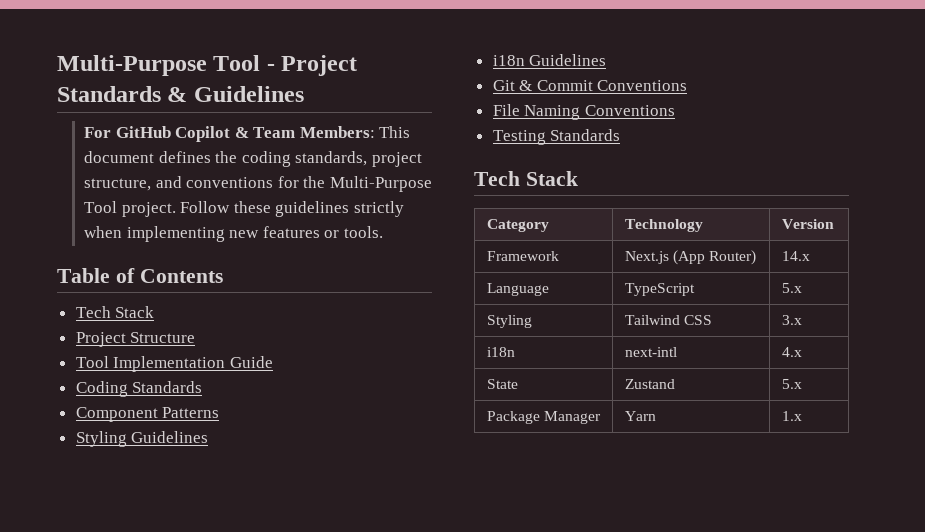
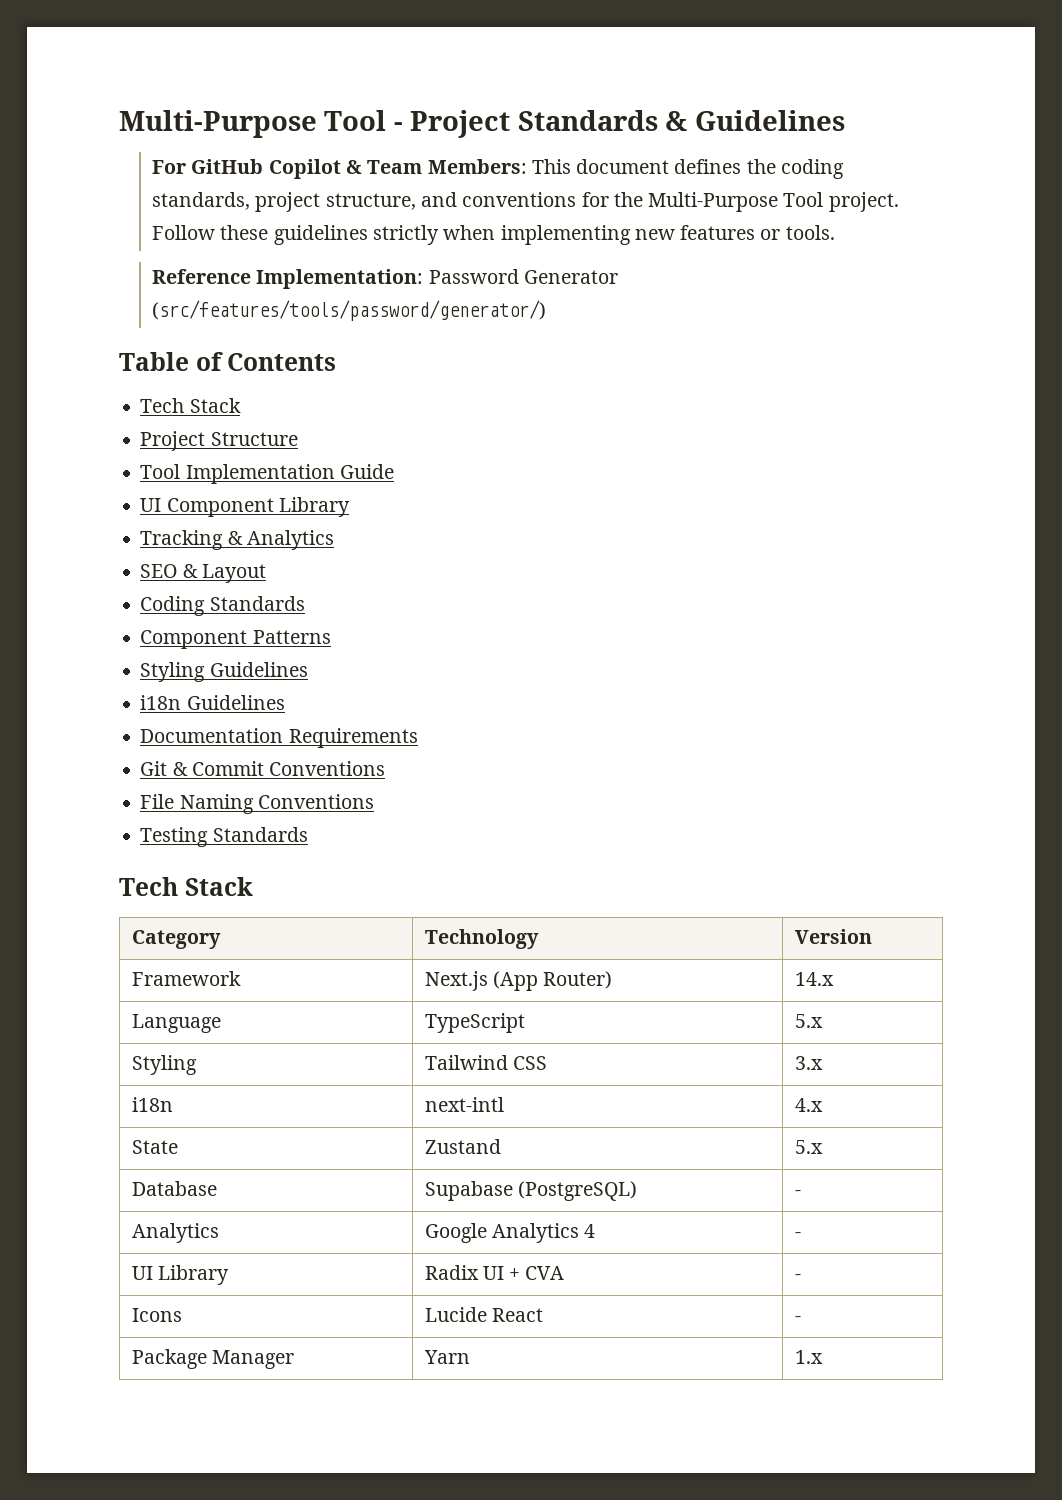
(383, 232) none -> [152,269,619,289] [152,300,547,321] // Reference Implementation: Password Generator (src/features/tools/password/generator/)
(273, 362) none -> [140,497,350,517] [140,530,334,550] [140,564,266,583] // UI Component Library // Tracking & Analytics // SEO & Layout
(607, 60) none -> [140,728,418,748] // Documentation Requirements
(802, 384) none -> [131,1181,217,1196] [424,1181,637,1201] [794,1190,801,1196] [131,1223,219,1243] [424,1223,596,1243] [794,1232,801,1238] [131,1265,229,1285] [424,1265,565,1280] [794,1274,801,1280] [131,1308,182,1322] [424,1307,543,1322] [794,1316,801,1322] // Database | Supabase (PostgreSQL) | - // Analytics | Google Analytics 4 | - // UI Library | Radix UI + CVA | - // Icons | Lucide React | -

